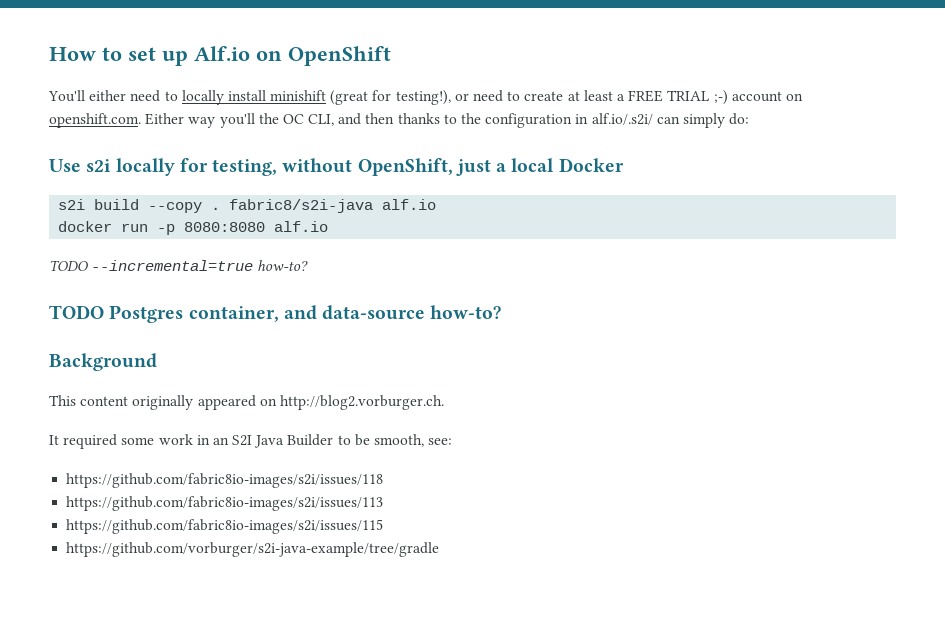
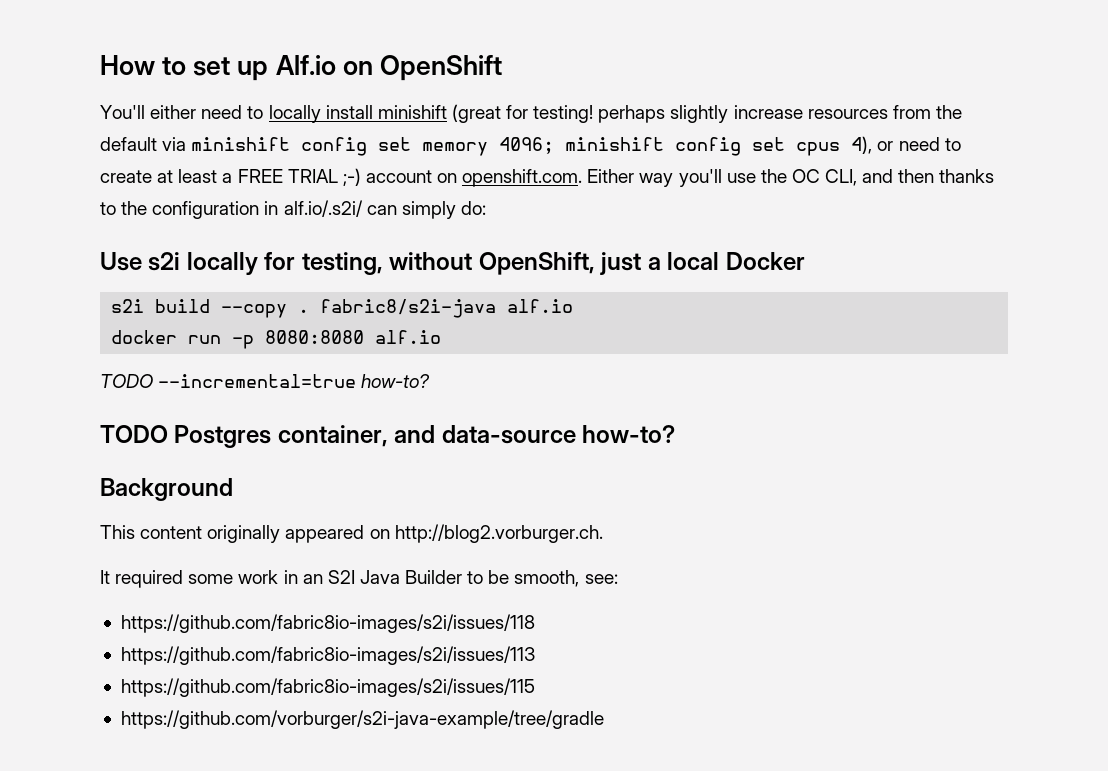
[395,90,451,105] testing!), -> [533,105,962,123] [100,136,873,156] testing! perhaps slightly increase resources from the default via minishift config set memory 4096; minishift config set cpus 4),
(255, 120) none -> [726,173,756,183] use

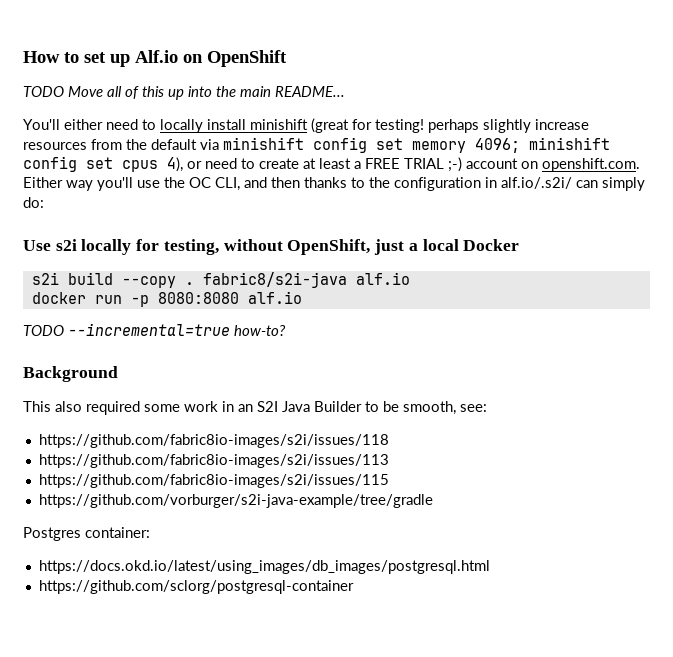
(502, 68) none -> [23,86,345,100] // TODO Move all of this up into the main README...
[100,425,676,448] [100,478,233,501] [100,524,603,543] [100,570,110,584] TODO Postgres container, and data-source how-to? // Background // This content originally appeared on http://blog2.vorburger.ch. // It -> [23,366,118,382] [23,401,82,412] Background // This also
(604, 719) none -> [23,527,150,541] [38,560,490,574] [38,580,354,594] // Postgres container: // https://docs.okd.io/latest/using_images/db_images/postgresql.html // https://github.com/sclorg/postgresql-container

